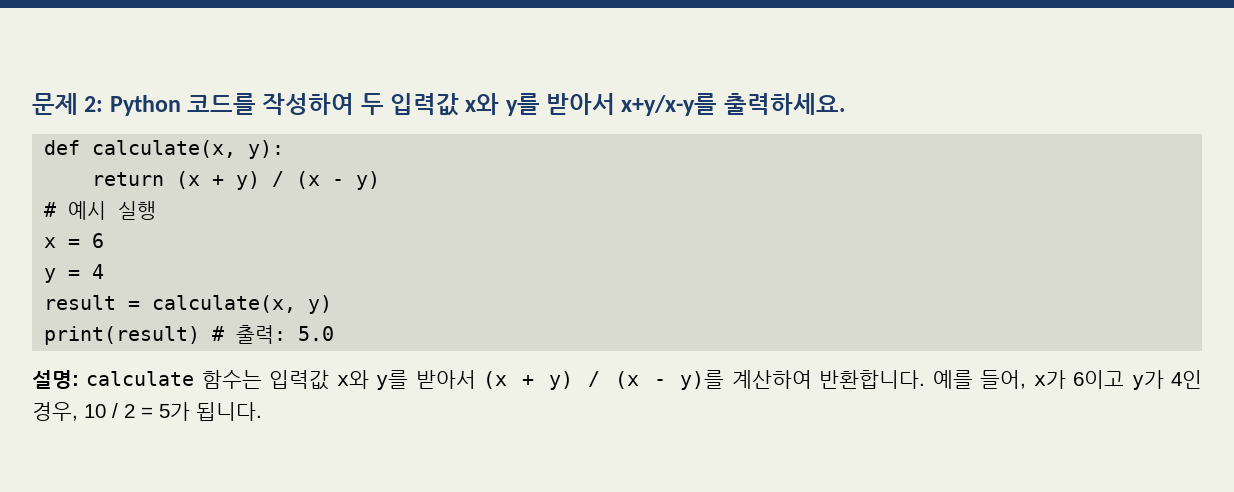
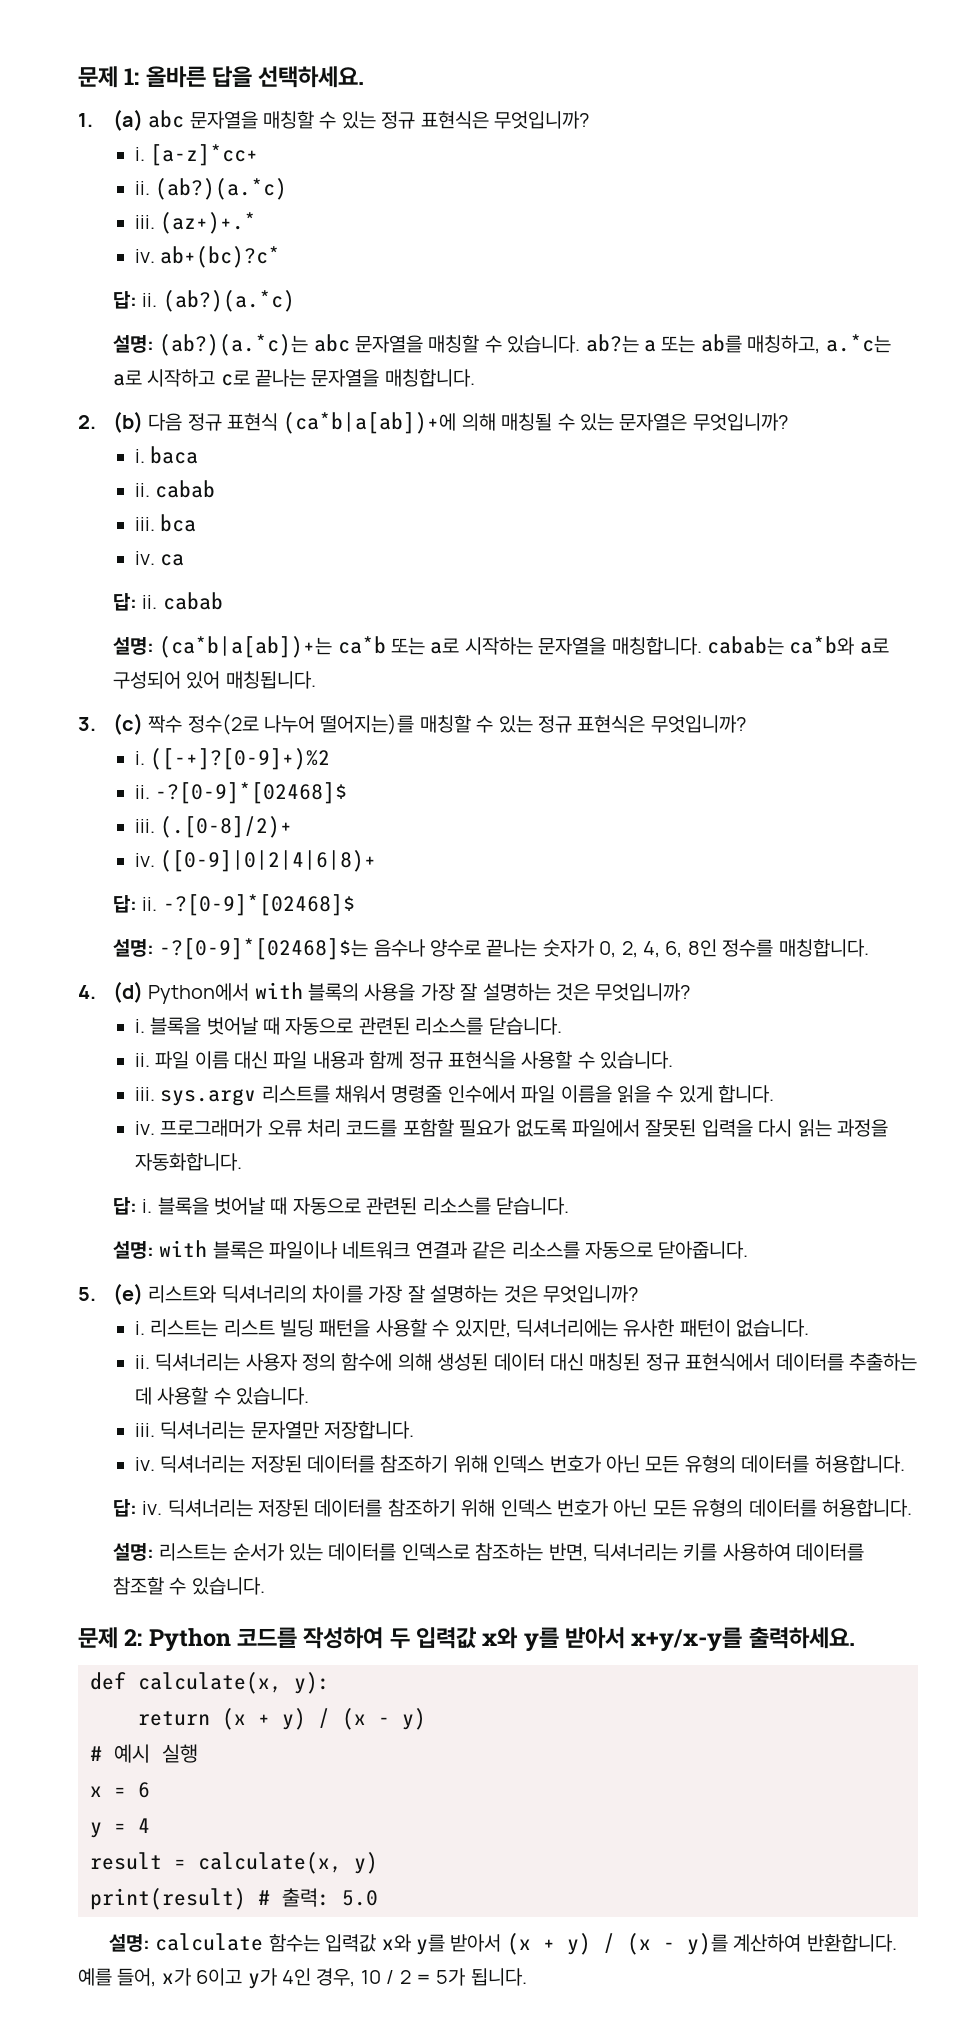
[32,93,78,115] 문제 -> [78,66,365,88] [78,109,589,131] [134,144,259,166] [134,178,288,200] [134,212,257,234] [134,246,281,268] [112,290,295,312] [112,334,891,356] [112,369,475,387] [78,411,788,434] [134,446,199,464] [134,480,216,498] [134,514,197,532] [134,551,185,566] [112,592,223,611] [112,636,889,658] [112,671,316,689] [78,713,746,735] [134,748,331,770] [134,782,348,804] [134,816,293,838] [134,850,377,872] [112,894,355,916] [112,938,869,960] [78,981,691,1004] [134,1017,562,1035] [134,1051,674,1069] [134,1085,775,1106] [134,1119,888,1137] [134,1153,242,1171] [112,1197,569,1215] [112,1240,749,1259] [78,1283,638,1305] [134,1319,810,1338] [134,1353,917,1371] [134,1387,309,1405] [134,1421,414,1439] [134,1455,905,1473] [112,1499,912,1517] [112,1543,865,1562] [112,1577,265,1595] [78,1627,118,1649] 문제 1: 올바른 답을 선택하세요. // 1. (a) abc 문자열을 매칭할 수 있는 정규 표현식은 무엇입니까? // i. [a-z]*cc+ // ii. (ab?)(a.*c) // iii. (az+)+.* // iv. ab+(bc)?c* // 답: ii. (ab?)(a.*c) // 설명: (ab?)(a.*c)는 abc 문자열을 매칭할 수 있습니다. ab?는 a 또는 ab를 매칭하고, a.*c는 a로 시작하고 c로 끝나는 문자열을 매칭합니다. // 2. (b) 다음 정규 표현식 (ca*b|a[ab])+에 의해 매칭될 수 있는 문자열은 무엇입니까? // i. baca // ii. cabab // iii. bca // iv. ca // 답: ii. cabab // 설명: (ca*b|a[ab])+는 ca*b 또는 a로 시작하는 문자열을 매칭합니다. cabab는 ca*b와 a로 구성되어 있어 매칭됩니다. // 3. (c) 짝수 정수(2로 나누어 떨어지는)를 매칭할 수 있는 정규 표현식은 무엇입니까? // i. ([-+]?[0-9]+)%2 // ii. -?[0-9]*[02468]$ // iii. (.[0-8]/2)+ // iv. ([0-9]|0|2|4|6|8)+ // 답: ii. -?[0-9]*[02468]$ // 설명: -?[0-9]*[02468]$는 음수나 양수로 끝나는 숫자가 0, 2, 4, 6, 8인 정수를 매칭합니다. // 4. (d) Python에서 with 블록의 사용을 가장 잘 설명하는 것은 무엇입니까? // i. 블록을 벗어날 때 자동으로 관련된 리소스를 닫습니다. // ii. 파일 이름 대신 파일 내용과 함께 정규 표현식을 사용할 수 있습니다. // iii. sys.argv 리스트를 채워서 명령줄 인수에서 파일 이름을 읽을 수 있게 합니다. // iv. 프로그래머가 오류 처리 코드를 포함할 필요가 없도록 파일에서 잘못된 입력을 다시 읽는 과정을 자동화합니다. // 답: i. 블록을 벗어날 때 자동으로 관련된 리소스를 닫습니다. // 설명: with 블록은 파일이나 네트워크 연결과 같은 리소스를 자동으로 닫아줍니다. // 5. (e) 리스트와 딕셔너리의 차이를 가장 잘 설명하는 것은 무엇입니까? // i. 리스트는 리스트 빌딩 패턴을 사용할 수 있지만, 딕셔너리에는 유사한 패턴이 없습니다. // ii. 딕셔너리는 사용자 정의 함수에 의해 생성된 데이터 대신 매칭된 정규 표현식에서 데이터를 추출하는 데 사용할 수 있습니다. // iii. 딕셔너리는 문자열만 저장합니다. // iv. 딕셔너리는 저장된 데이터를 참조하기 위해 인덱스 번호가 아닌 모든 유형의 데이터를 허용합니다. // 답: iv. 딕셔너리는 저장된 데이터를 참조하기 위해 인덱스 번호가 아닌 모든 유형의 데이터를 허용합니다. // 설명: 리스트는 순서가 있는 데이터를 인덱스로 참조하는 반면, 딕셔너리는 키를 사용하여 데이터를 참조할 수 있습니다. // 문제

